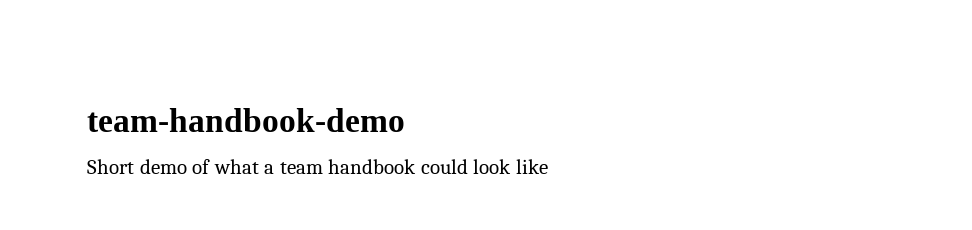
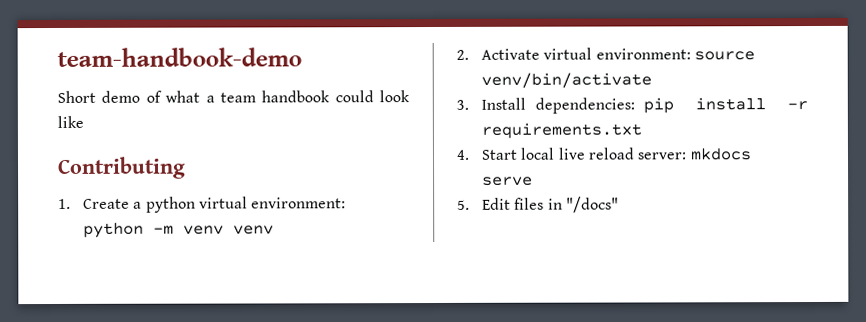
(548, 166) none -> [57,156,186,179] [58,196,347,213] [83,222,275,238] [456,47,756,61] [481,72,653,88] [456,97,808,114] [481,122,643,139] [456,147,751,161] [482,176,534,186] [457,196,620,213] // Contributing // 1. Create a python virtual environment: python -m venv venv // 2. Activate virtual environment: source venv/bin/activate // 3. Install dependencies: pip install -r requirements.txt // 4. Start local live reload server: mkdocs serve // 5. Edit files in "/docs"

